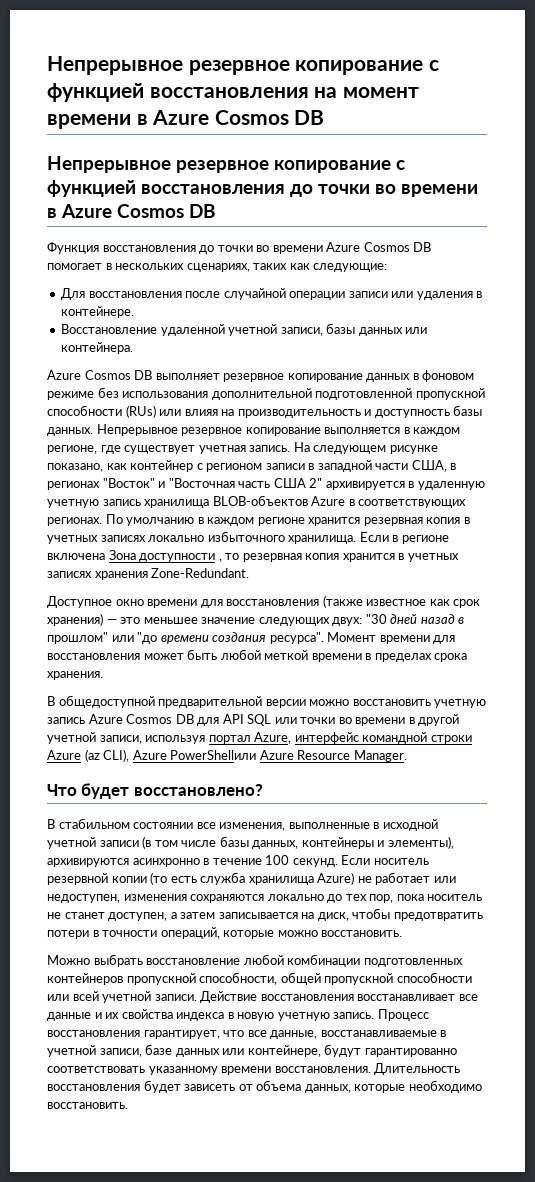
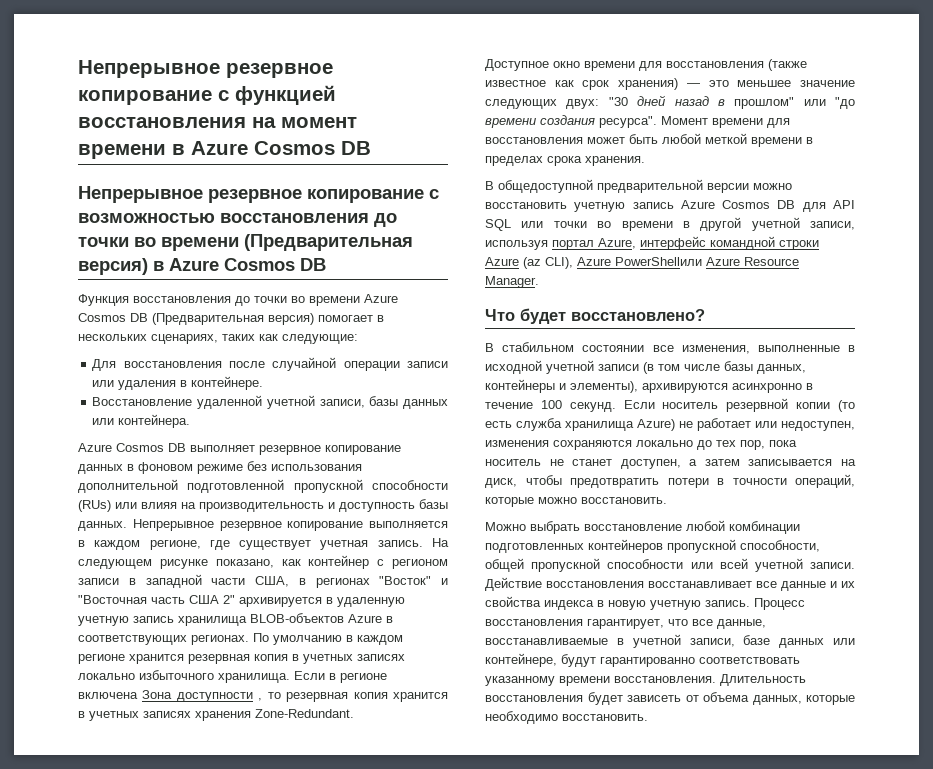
[47,180,478,197] функцией восстановления до точки во времени -> [78,213,397,227] [78,234,413,251] [78,258,148,275] возможностью восстановления до точки во времени (Предварительная версия)
(432, 247) none -> [152,313,314,325] (Предварительная версия)

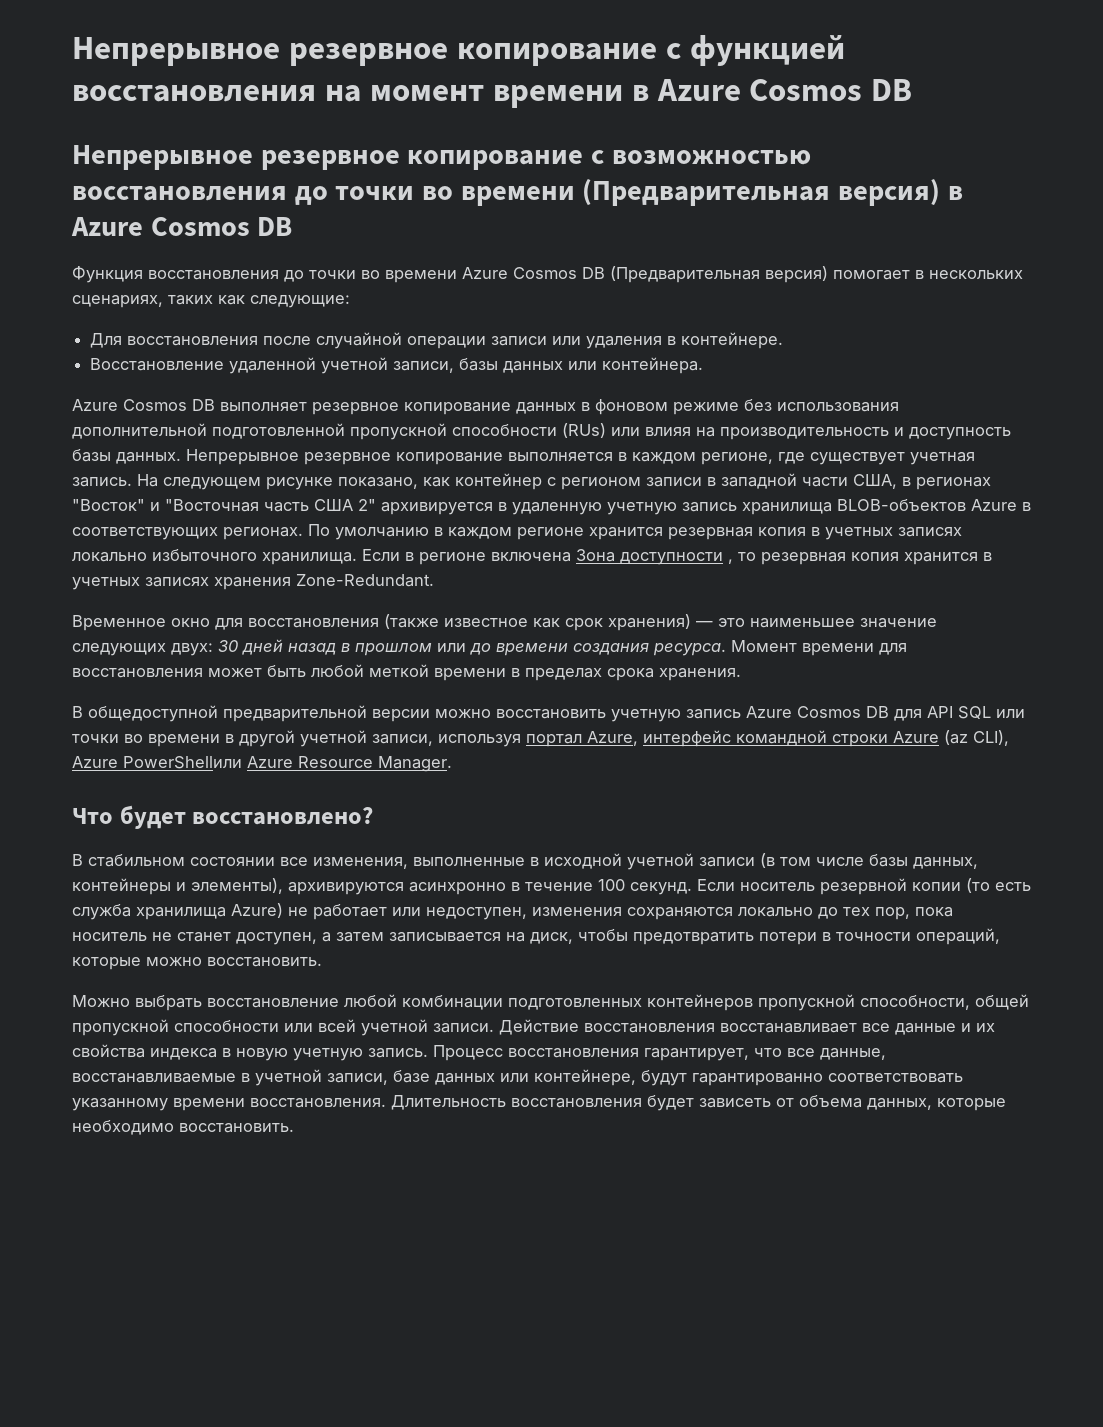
[485,59,635,71] Доступное окно времени -> [72,615,210,631] Временное окно
[737,80,792,87] меньшее -> [750,618,855,628] наименьшее
[608,97,628,106] "30 -> [218,640,239,652] 30
[734,97,855,109] прошлом" или "до -> [355,643,491,656] прошлом или до
[599,116,657,128] ресурса". -> [653,643,726,656] ресурса.

